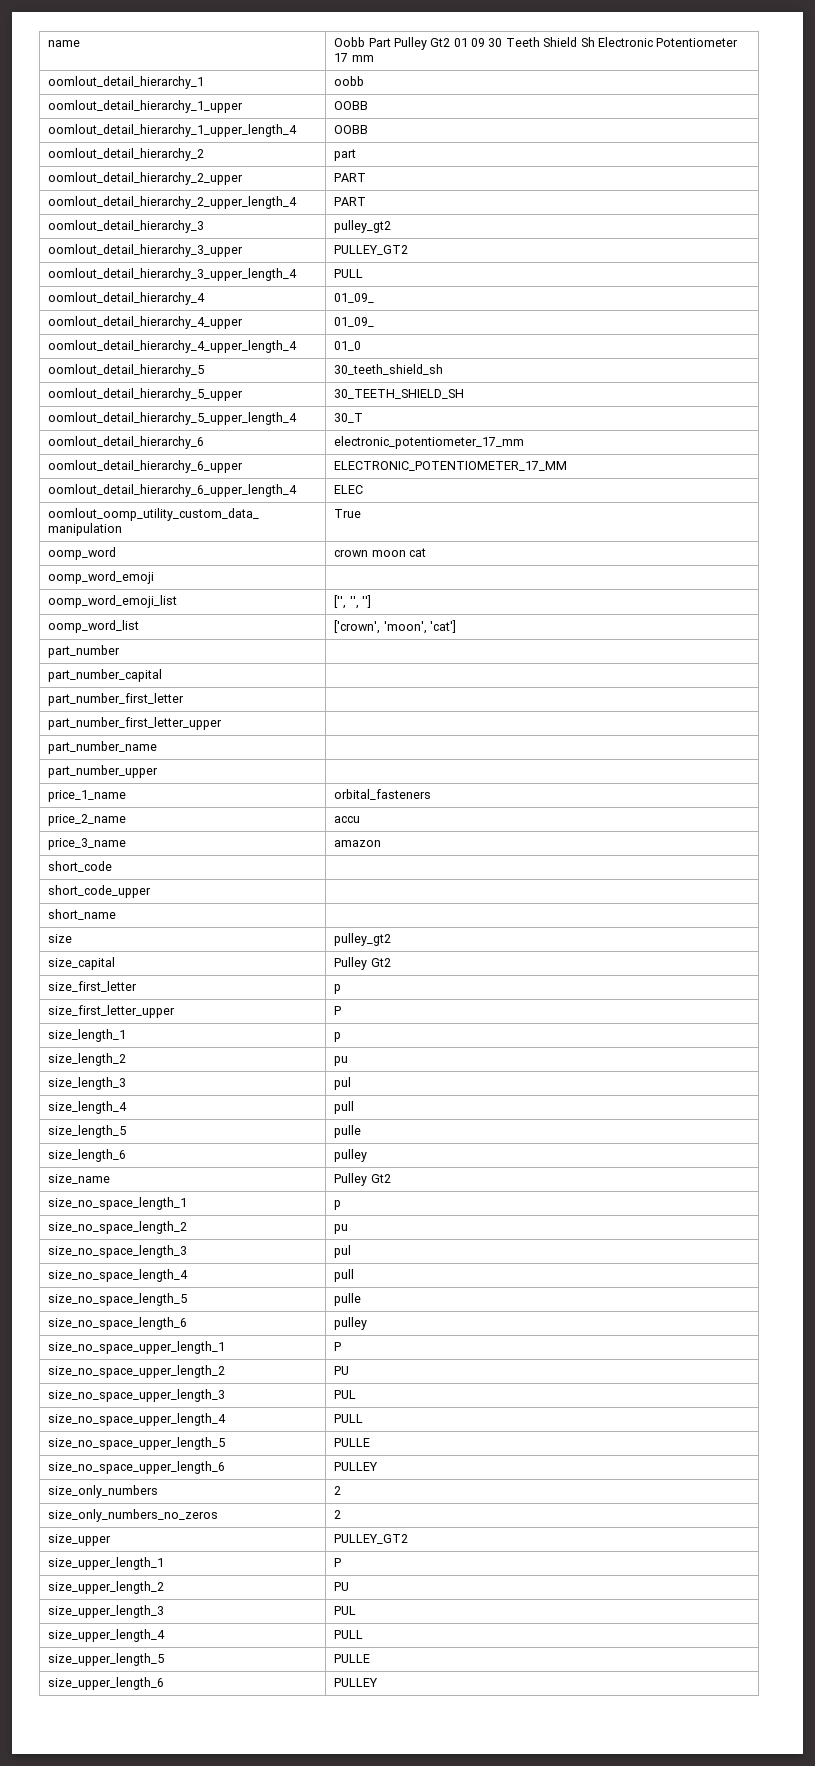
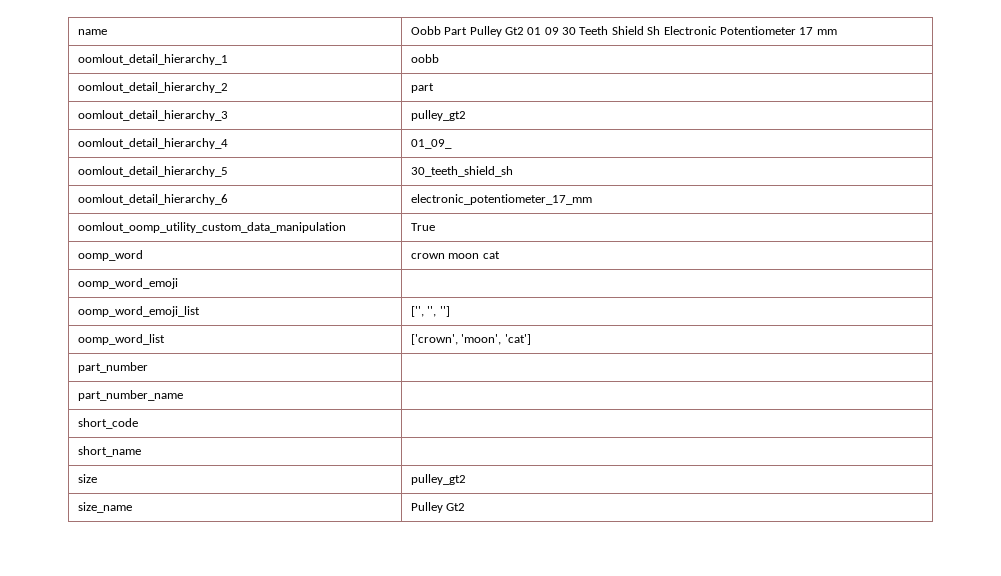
[48,100,244,113] [334,101,369,110] [48,124,298,137] [334,125,369,134] [48,148,205,161] [334,149,357,161] [48,172,244,185] [334,173,367,182] [48,196,298,209] [334,197,367,206] [48,220,205,233] [334,220,392,233] [48,244,244,257] [334,245,409,255] [48,268,298,281] [334,269,364,278] [48,292,206,305] [334,293,375,303] [48,316,244,329] [334,317,375,327] [48,340,298,353] [334,341,362,351] [48,364,205,377] [334,364,444,375] [48,388,244,401] [334,389,465,399] [48,412,298,425] [334,413,364,423] [48,436,205,449] [334,436,525,449] [48,460,244,473] [334,461,568,471] [48,484,298,497] [334,485,364,494] oomlout_detail_hierarchy_1_upper | OOBB // oomlout_detail_hierarchy_1_upper_length_4 | OOBB // oomlout_detail_hierarchy_2 | part // oomlout_detail_hierarchy_2_upper | PART // oomlout_detail_hierarchy_2_upper_length_4 | PART // oomlout_detail_hierarchy_3 | pulley_gt2 // oomlout_detail_hierarchy_3_upper | PULLEY_GT2 // oomlout_detail_hierarchy_3_upper_length_4 | PULL // oomlout_detail_hierarchy_4 | 01_09_ // oomlout_detail_hierarchy_4_upper | 01_09_ // oomlout_detail_hierarchy_4_upper_length_4 | 01_0 // oomlout_detail_hierarchy_5 | 30_teeth_shield_sh // oomlout_detail_hierarchy_5_upper | 30_TEETH_SHIELD_SH // oomlout_detail_hierarchy_5_upper_length_4 | 30_T // oomlout_detail_hierarchy_6 | electronic_potentiometer_17_mm // oomlout_detail_hierarchy_6_upper | ELECTRONIC_POTENTIOMETER_17_MM // oomlout_detail_hierarchy_6_upper_length_4 | ELEC -> [77,82,228,93] [410,83,434,93] [77,110,228,121] [410,110,466,121] [77,138,228,149] [410,139,452,149] [77,166,228,177] [410,166,513,177] [77,194,228,205] [410,194,592,205] oomlout_detail_hierarchy_2 | part // oomlout_detail_hierarchy_3 | pulley_gt2 // oomlout_detail_hierarchy_4 | 01_09_ // oomlout_detail_hierarchy_5 | 30_teeth_shield_sh // oomlout_detail_hierarchy_6 | electronic_potentiometer_17_mm
[48,669,163,682] [48,693,185,706] [48,717,223,730] [48,741,158,754] [48,765,159,778] [48,790,127,802] [334,789,432,800] [48,814,127,826] [334,816,361,823] [48,838,127,850] [334,840,382,847] part_number_capital | // part_number_first_letter | // part_number_first_letter_upper | // part_number_name | // part_number_upper | // price_1_name | orbital_fasteners // price_2_name | accu // price_3_name | amazon -> [77,390,183,401] part_number_name |
[48,885,152,898] // short_code_upper | -> (138, 423) none
[48,957,116,970] [334,957,391,970] [48,981,138,992] [334,984,342,994] [48,1005,176,1018] [334,1006,342,1015] [48,1029,127,1042] [334,1032,342,1042] [48,1053,127,1066] [334,1056,349,1066] [48,1077,127,1090] [334,1077,352,1090] [48,1101,128,1114] [334,1101,355,1114] [48,1125,127,1138] [334,1125,362,1138] [48,1149,127,1162] [334,1149,368,1162] [48,1174,111,1184] [334,1173,391,1186] [48,1197,188,1210] [334,1200,342,1210] [48,1221,188,1234] [334,1224,349,1234] [48,1245,188,1258] [334,1245,352,1258] [48,1269,189,1282] [334,1269,355,1282] [48,1293,188,1306] [334,1293,362,1306] [48,1317,188,1330] [334,1317,368,1330] [48,1341,226,1354] [334,1342,342,1351] [48,1365,226,1378] [334,1366,350,1375] [48,1389,226,1402] [334,1390,357,1399] [48,1413,227,1426] [334,1414,364,1423] [48,1437,226,1450] [334,1438,371,1447] [48,1461,226,1474] [334,1462,379,1471] [48,1485,159,1498] [334,1486,342,1495] [48,1509,219,1522] [334,1510,342,1519] [48,1534,112,1546] [334,1534,409,1544] [48,1557,165,1570] [334,1558,342,1567] [48,1581,165,1594] [334,1582,350,1591] [48,1605,165,1618] [334,1606,357,1615] [48,1629,166,1642] [334,1630,364,1639] [48,1653,165,1666] [334,1654,371,1663] [48,1677,165,1690] [334,1678,379,1687] size_capital | Pulley Gt2 // size_first_letter | p // size_first_letter_upper | P // size_length_1 | p // size_length_2 | pu // size_length_3 | pul // size_length_4 | pull // size_length_5 | pulle // size_length_6 | pulley // size_name | Pulley Gt2 // size_no_space_length_1 | p // size_no_space_length_2 | pu // size_no_space_length_3 | pul // size_no_space_length_4 | pull // size_no_space_length_5 | pulle // size_no_space_length_6 | pulley // size_no_space_upper_length_1 | P // size_no_space_upper_length_2 | PU // size_no_space_upper_length_3 | PUL // size_no_space_upper_length_4 | PULL // size_no_space_upper_length_5 | PULLE // size_no_space_upper_length_6 | PULLEY // size_only_numbers | 2 // size_only_numbers_no_zeros | 2 // size_upper | PULLEY_GT2 // size_upper_length_1 | P // size_upper_length_2 | PU // size_upper_length_3 | PUL // size_upper_length_4 | PULL // size_upper_length_5 | PULLE // size_upper_length_6 | PULLEY -> [77,502,132,513] [410,502,466,513] size_name | Pulley Gt2

